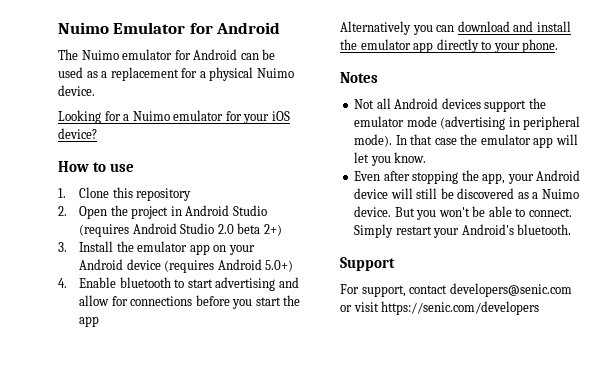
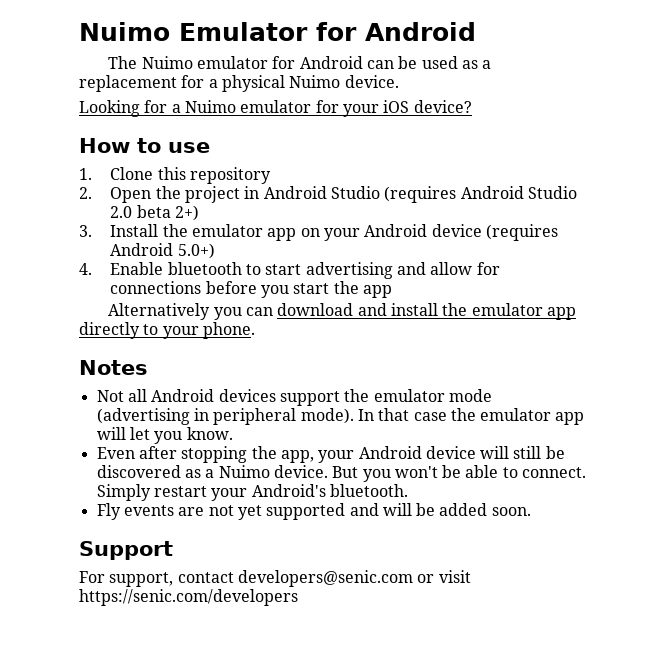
(572, 229) none -> [96,503,531,520] // Fly events are not yet supported and will be added soon.

